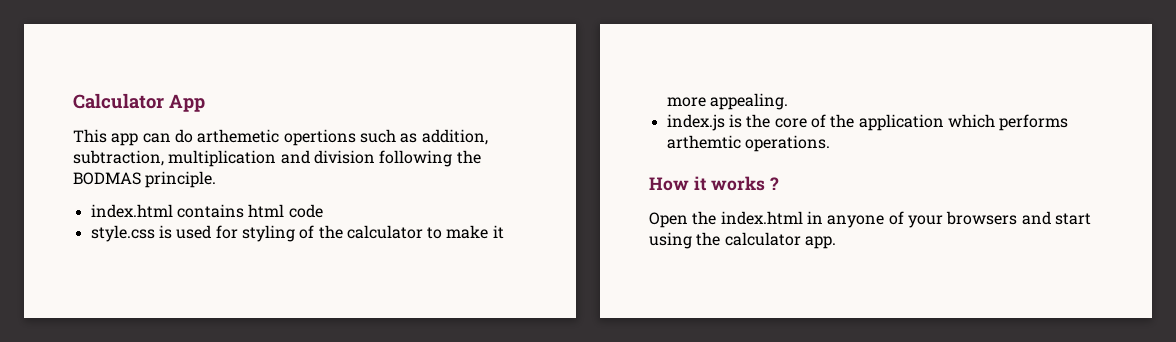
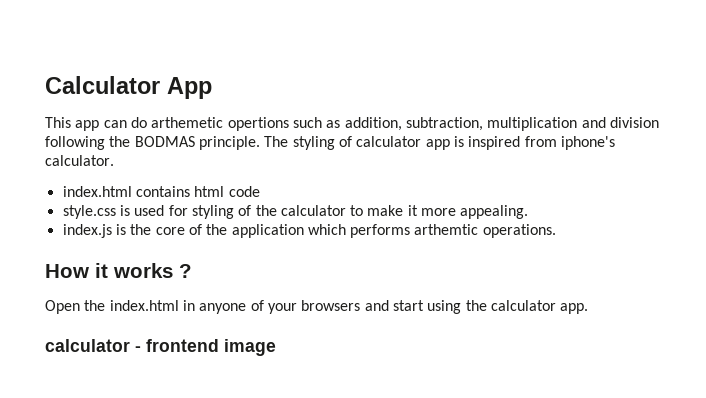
(217, 179) none -> [264,136,615,150] [45,155,114,166] The styling of calculator app is inspired from iphone's calculator.
(836, 242) none -> [45,339,276,356] // calculator - frontend image

